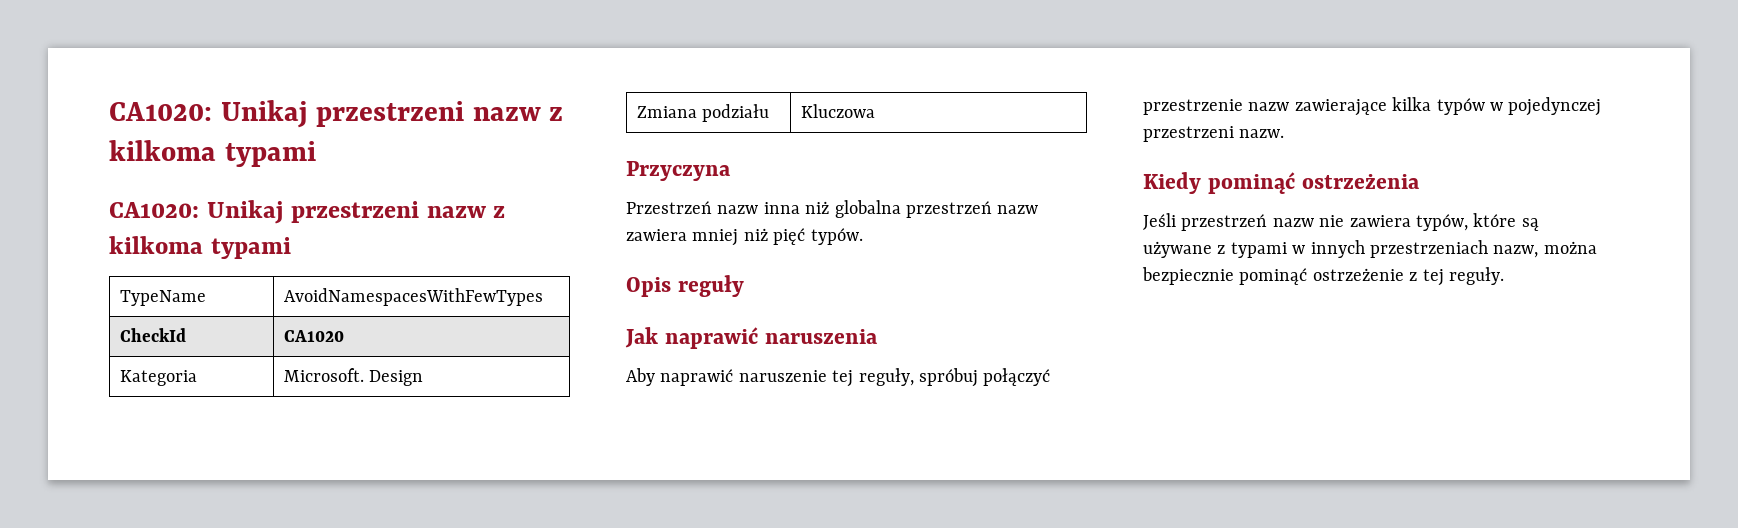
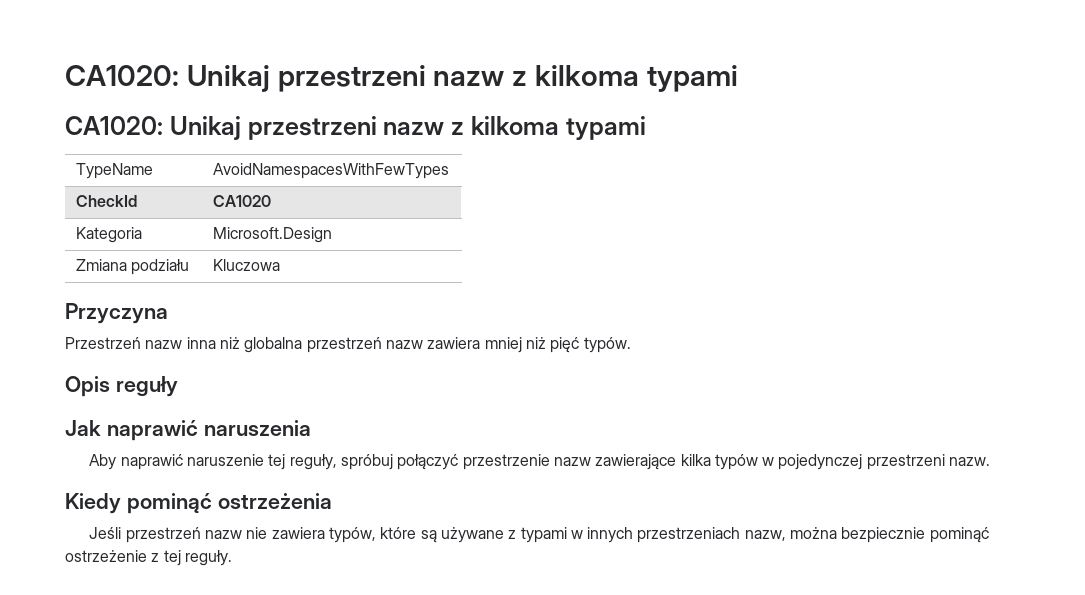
[283,368,423,386] Microsoft. Design -> [212,227,332,243] Microsoft.Design

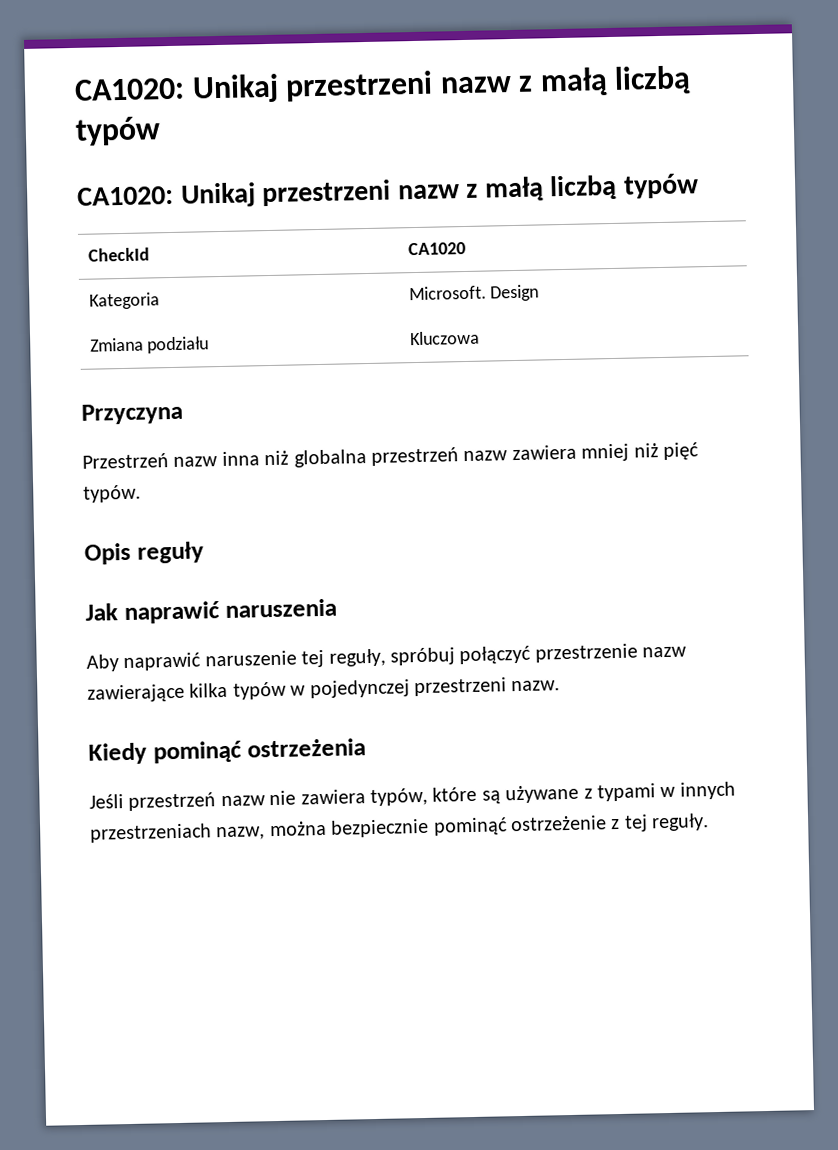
[65,65,738,92] [65,116,646,140] [75,163,153,179] [212,163,449,179] CA1020: Unikaj przestrzeni nazw z kilkoma typami // CA1020: Unikaj przestrzeni nazw z kilkoma typami // TypeName | AvoidNamespacesWithFewTypes -> [74,65,692,104] [75,116,161,146] [77,173,699,208] CA1020: Unikaj przestrzeni nazw z małą liczbą typów // CA1020: Unikaj przestrzeni nazw z małą liczbą typów
[212,227,332,243] Microsoft.Design -> [408,284,540,302] Microsoft. Design

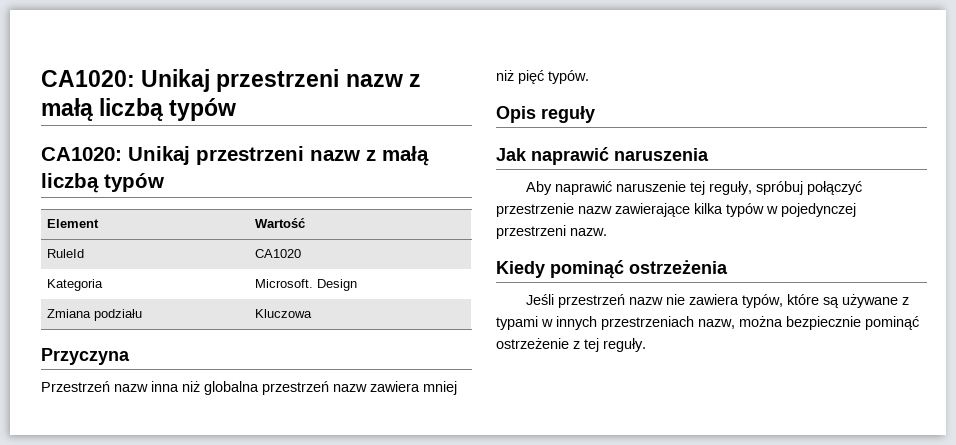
[87,247,150,262] CheckId -> [47,219,100,228] [255,218,306,228] [47,249,85,258] Element | Wartość // RuleId

